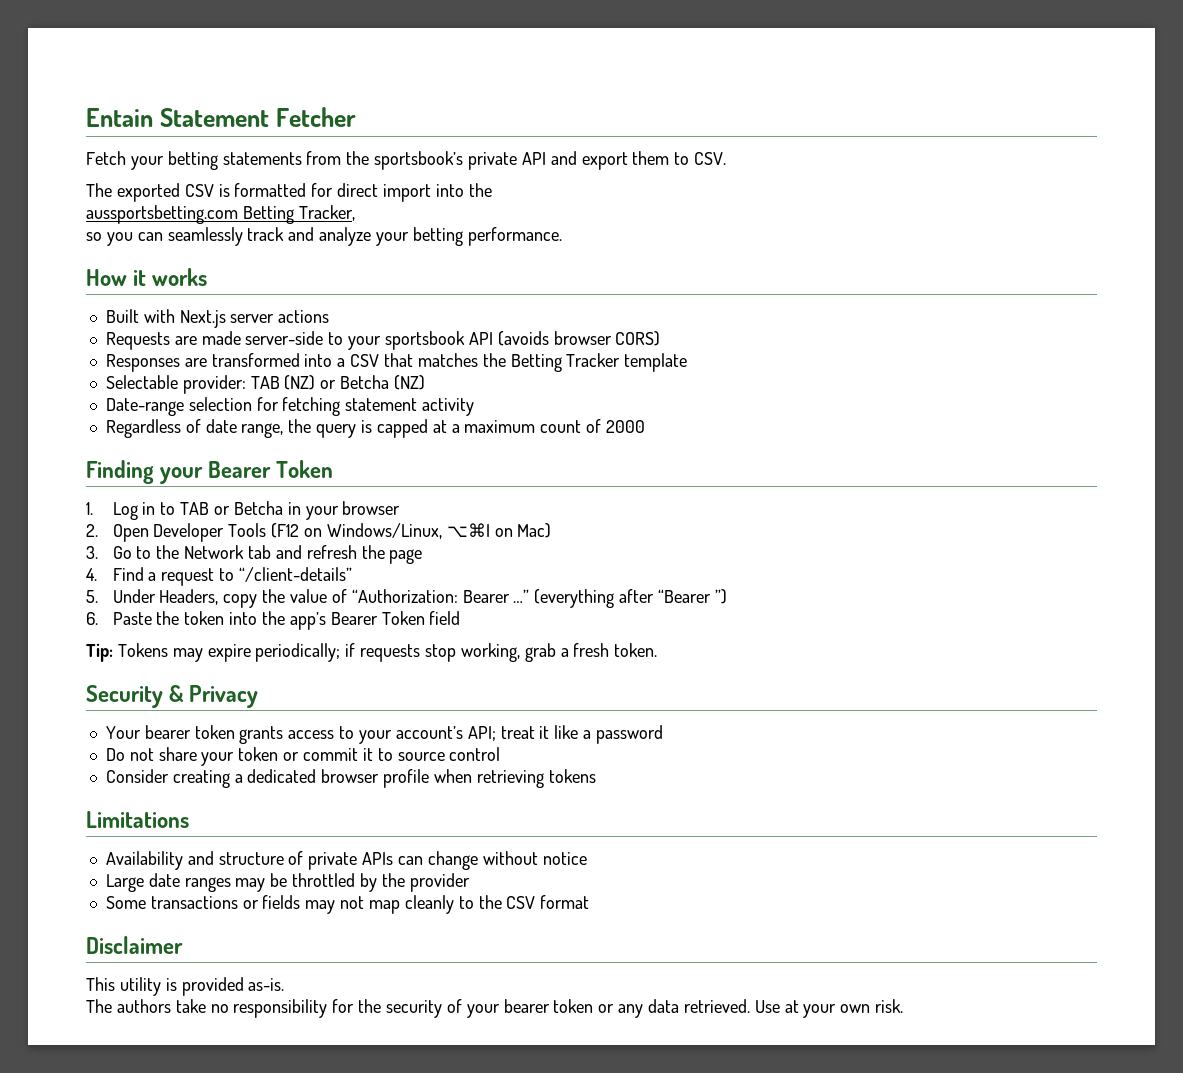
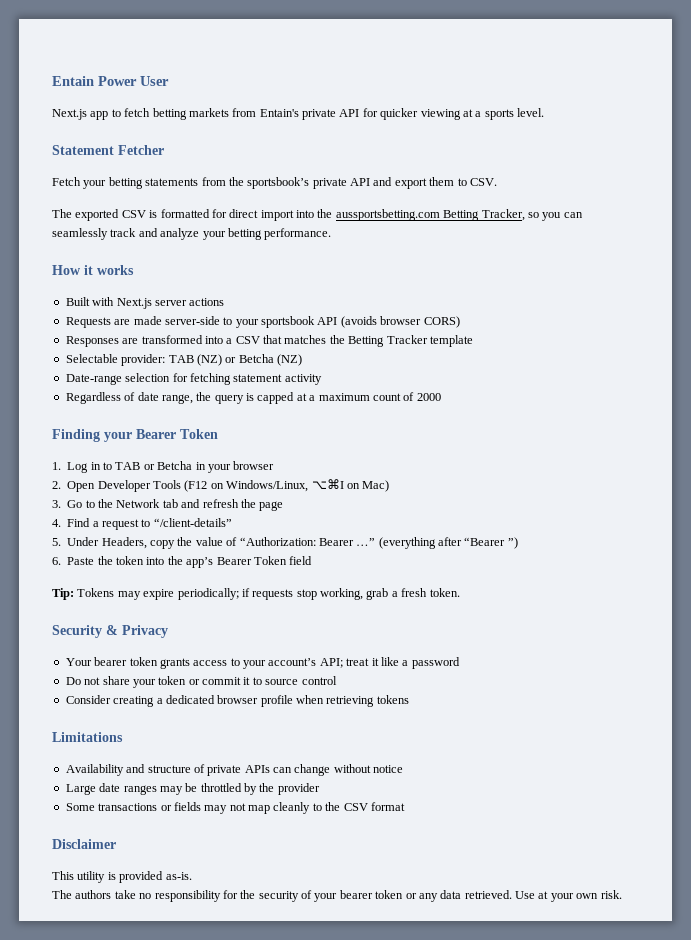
(153, 117) none -> [98,76,169,86] [52,108,544,120] Power User // Next.js app to fetch betting markets from Entain's private API for quicker viewing at a sports level. //
(492, 190) // -> (333, 213) none
(355, 213) // -> (525, 215) none

